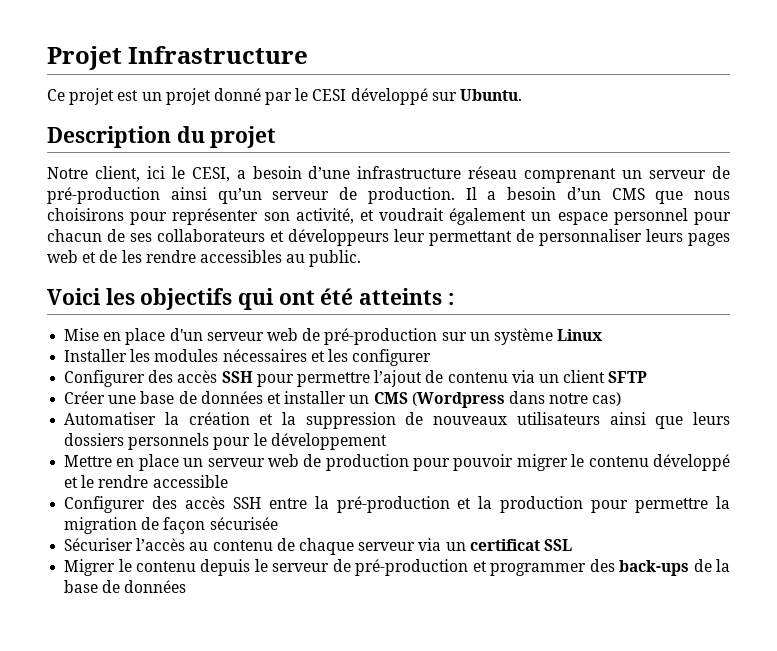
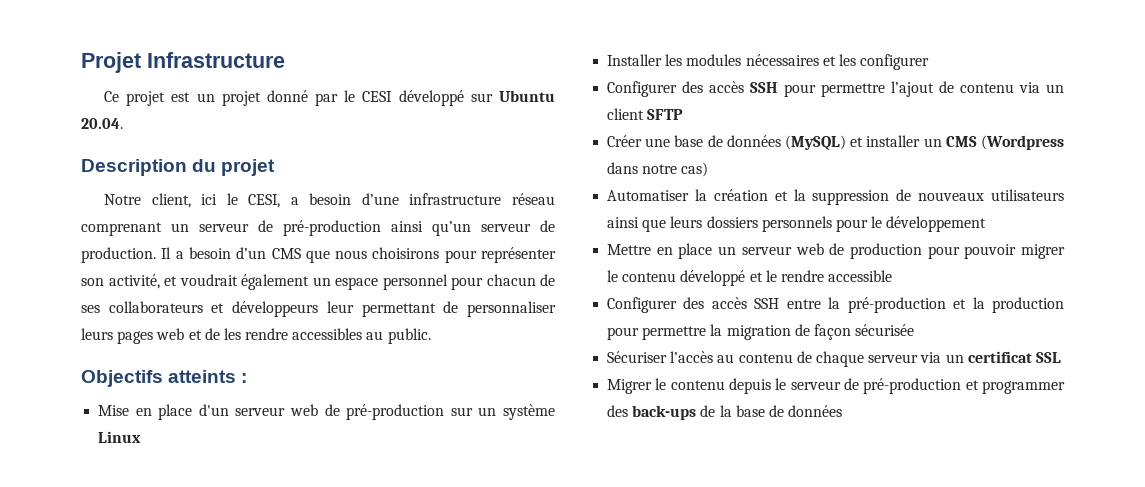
[460,89,523,101] Ubuntu. -> [499,90,555,102] [81,118,123,129] Ubuntu 20.04.
[47,288,354,310] Voici les objectifs qui ont été -> [81,370,163,387] Objectifs
(263, 397) none -> [785,135,847,150] (MySQL)

